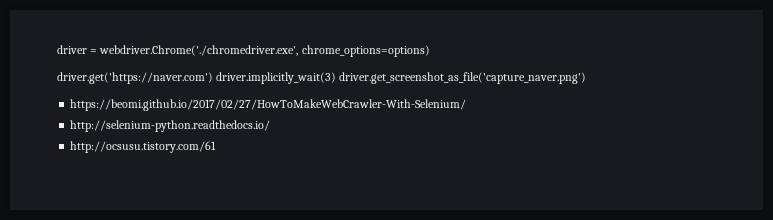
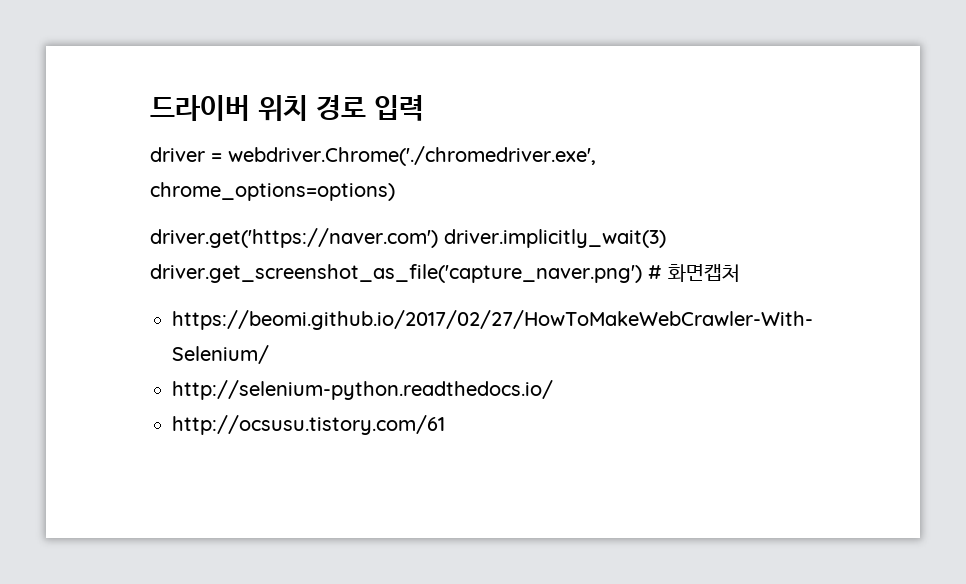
(57, 49) none -> [150,95,424,121] 드라이버 위치 경로 입력 //
(587, 78) none -> [648,263,740,282] # 화면캡처

